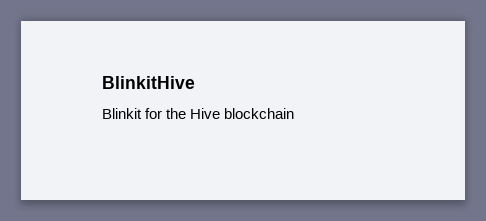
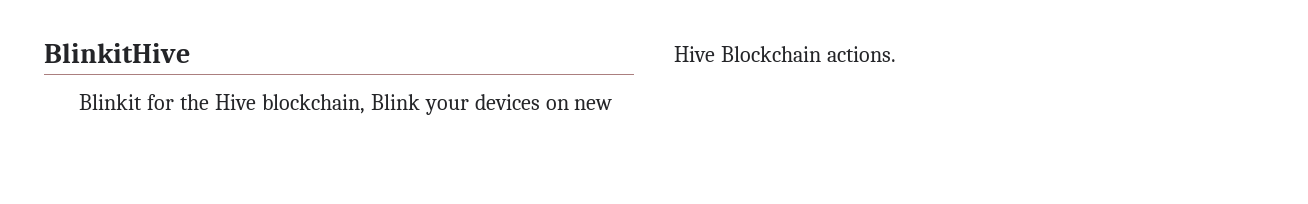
[224,108,295,119] blockchain -> [261,94,613,115] [674,46,896,62] blockchain, Blink your devices on new Hive Blockchain actions.

